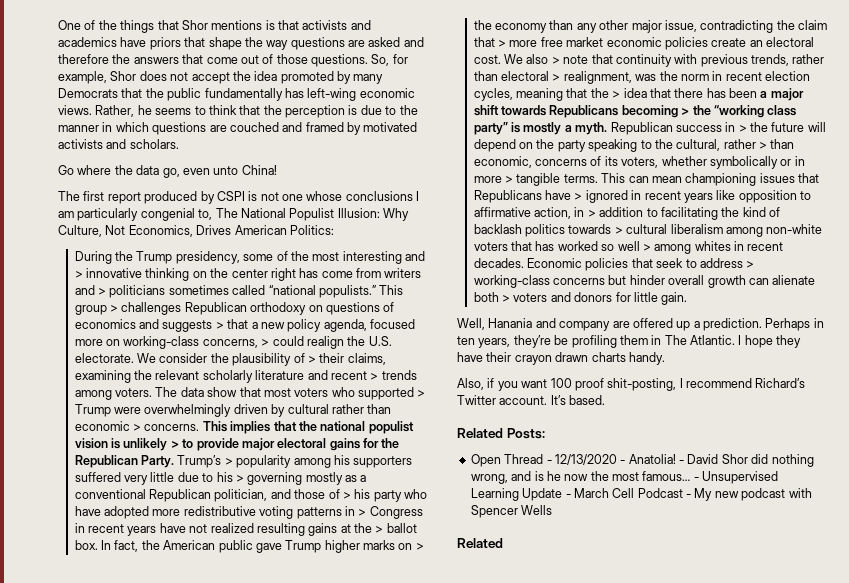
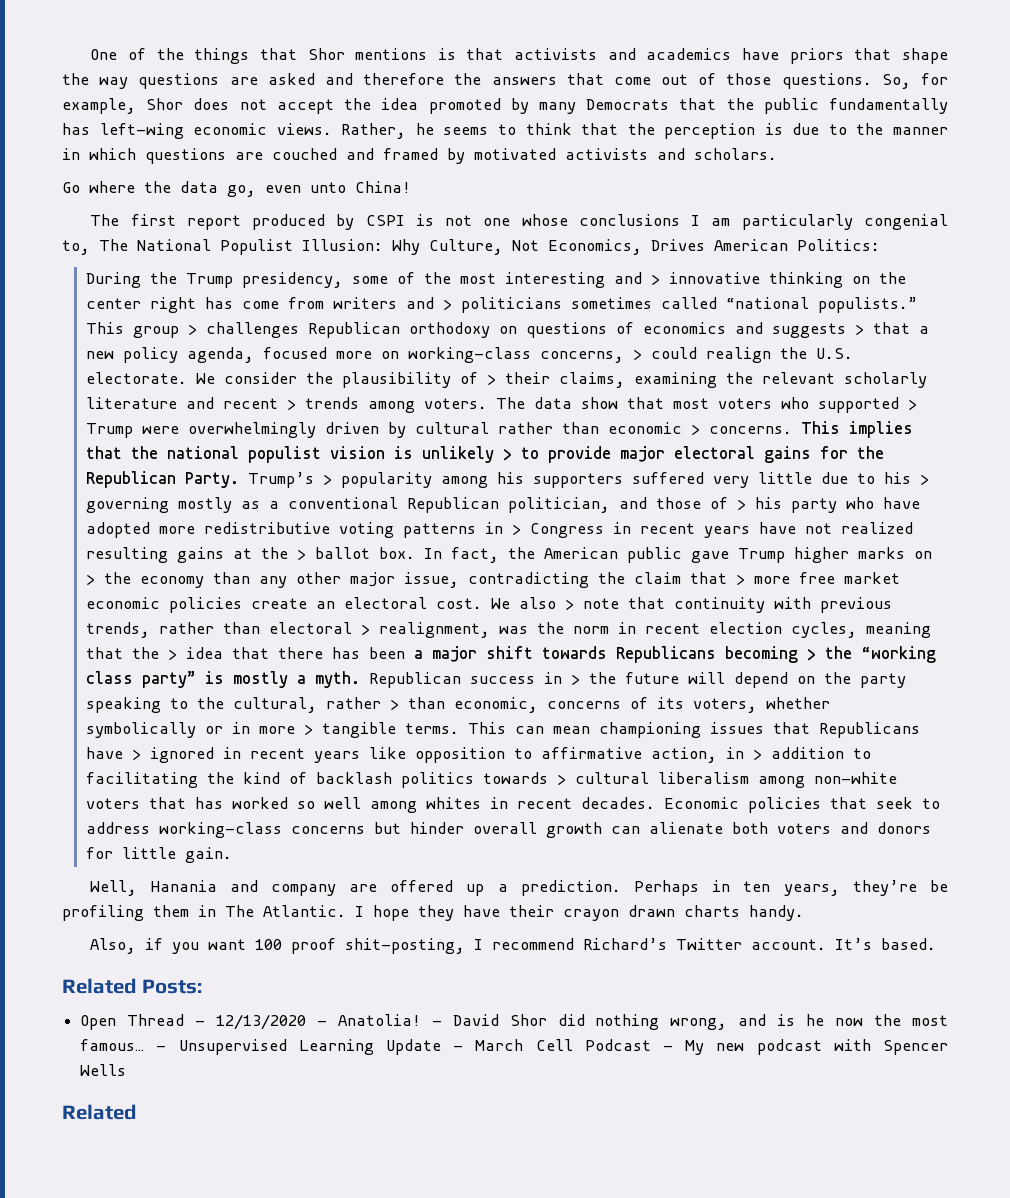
[642,244,651,251] > -> (361, 803) none
[746,261,755,268] > -> (150, 828) none
[502,295,511,302] > -> (768, 828) none

